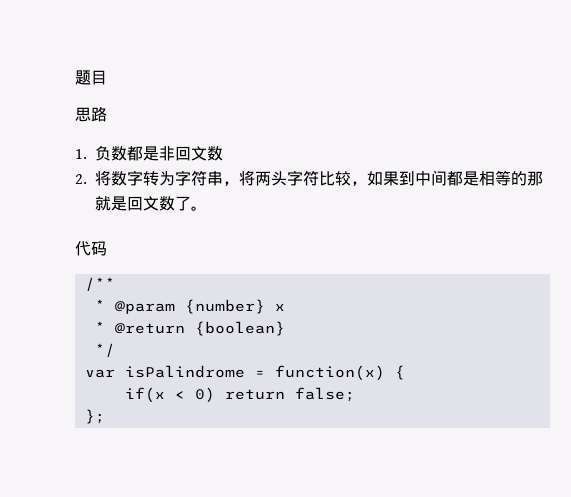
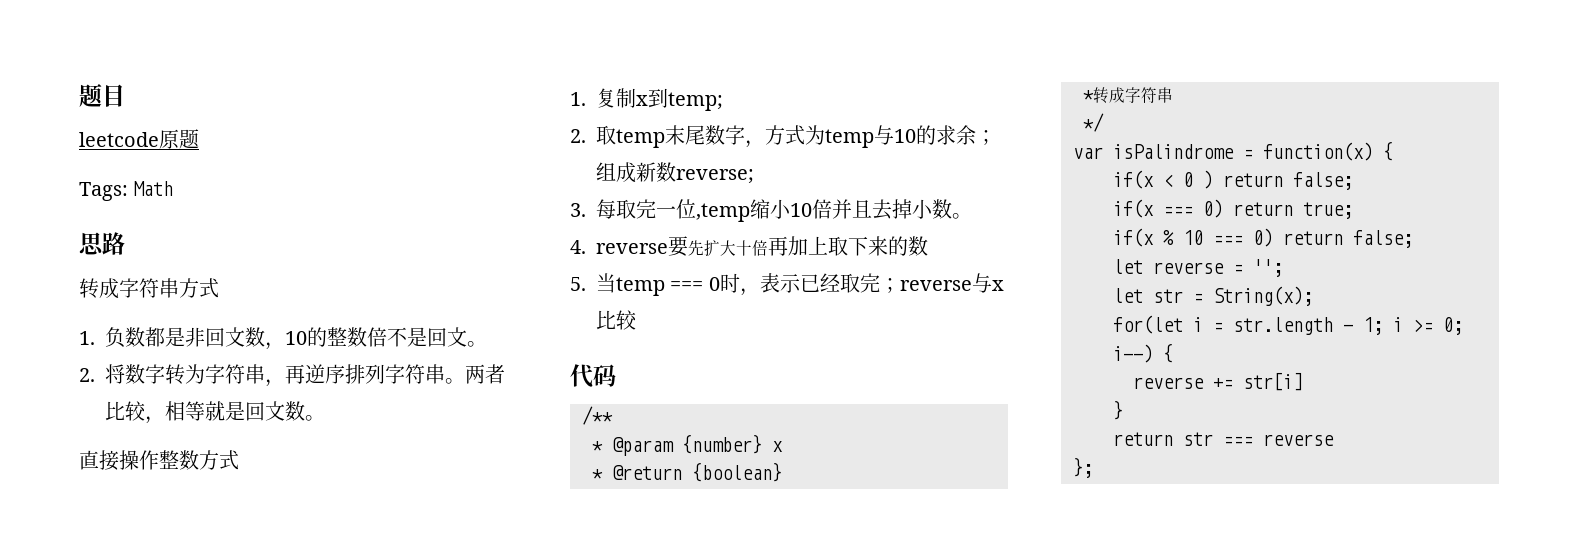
[75,107,107,122] 思路 -> [79,129,199,149] [79,181,174,201] [79,232,125,255] [79,278,219,299] leetcode原题 // Tags: Math // 思路 // 转成字符串方式
(224, 153) none -> [265,327,487,350] ，10的整数倍不是回文。
[239,170,544,186] 将两头字符比较，如果到中间都是相等的那 -> [285,364,505,384] [105,401,205,424] 再逆序排列字符串。两者比较，相等
[175,196,208,211] 了。 -> [305,415,325,421] [79,450,239,471] [570,88,723,111] [570,125,996,148] [596,162,754,184] [570,199,972,222] [570,236,928,257] [570,273,1004,296] [596,310,637,330] 。 // 直接操作整数方式 // 1.复制x到temp; // 2.取temp末尾数字，方式为temp与10的求余；组成新数reverse; // 3.每取完一位,temp缩小10倍并且去掉小数。 // 4. reverse要先扩大十倍再加上取下来的数 // 5.当temp === 0时，表示已经取完；reverse与x比较
(285, 328) none -> [1083,87,1173,104] // *转成字符串
[194,387,355,403] 0) return false; -> [1183,170,1353,190] [1113,199,1353,219] [1113,228,1413,248] [1113,259,1283,277] [1113,286,1313,306] [1113,315,1463,335] [1113,343,1173,363] [1133,372,1303,391] [1113,400,1123,420] [1113,432,1334,446] 0 ) return false; // if(x === 0) return true; // if(x % 10 === 0) return false; // let reverse = ''; // let str = String(x); // for(let i = str.length - 1; i >= 0; i--) { // reverse += str[i] // } // return str === reverse

